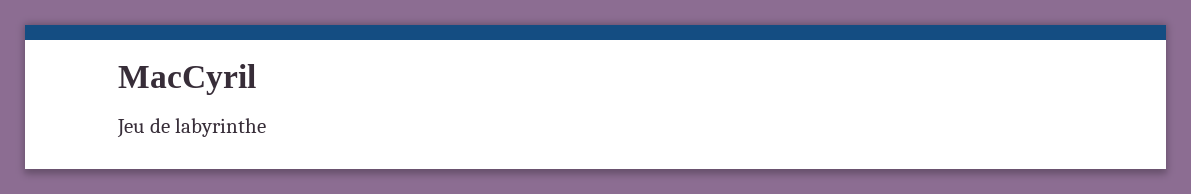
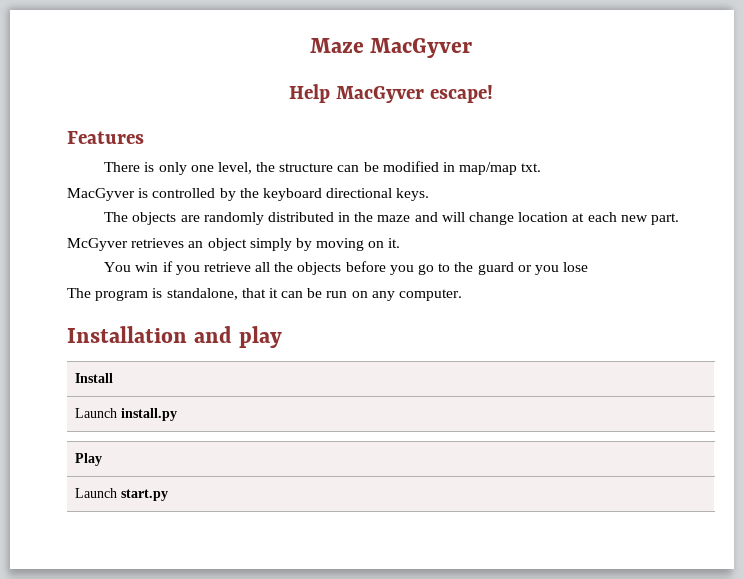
[118,64,256,95] [117,118,267,138] MacCyril // Jeu de labyrinthe -> [309,38,473,58] [289,84,493,103] [67,131,144,144] [104,161,542,175] [67,188,430,201] [104,212,679,225] [67,238,401,251] [104,261,589,275] [67,288,463,301] [67,326,282,348] [74,373,113,383] [74,408,177,421] [74,453,102,466] [74,488,168,501] Maze MacGyver // Help MacGyver escape! // Features // There is only one level, the structure can be modified in map/map txt. // MacGyver is controlled by the keyboard directional keys. // The objects are randomly distributed in the maze and will change location at each new part. // McGyver retrieves an object simply by moving on it. // You win if you retrieve all the objects before you go to the guard or you lose // The program is standalone, that it can be run on any computer. // Installation and play // Install // Launch install.py // Play // Launch start.py

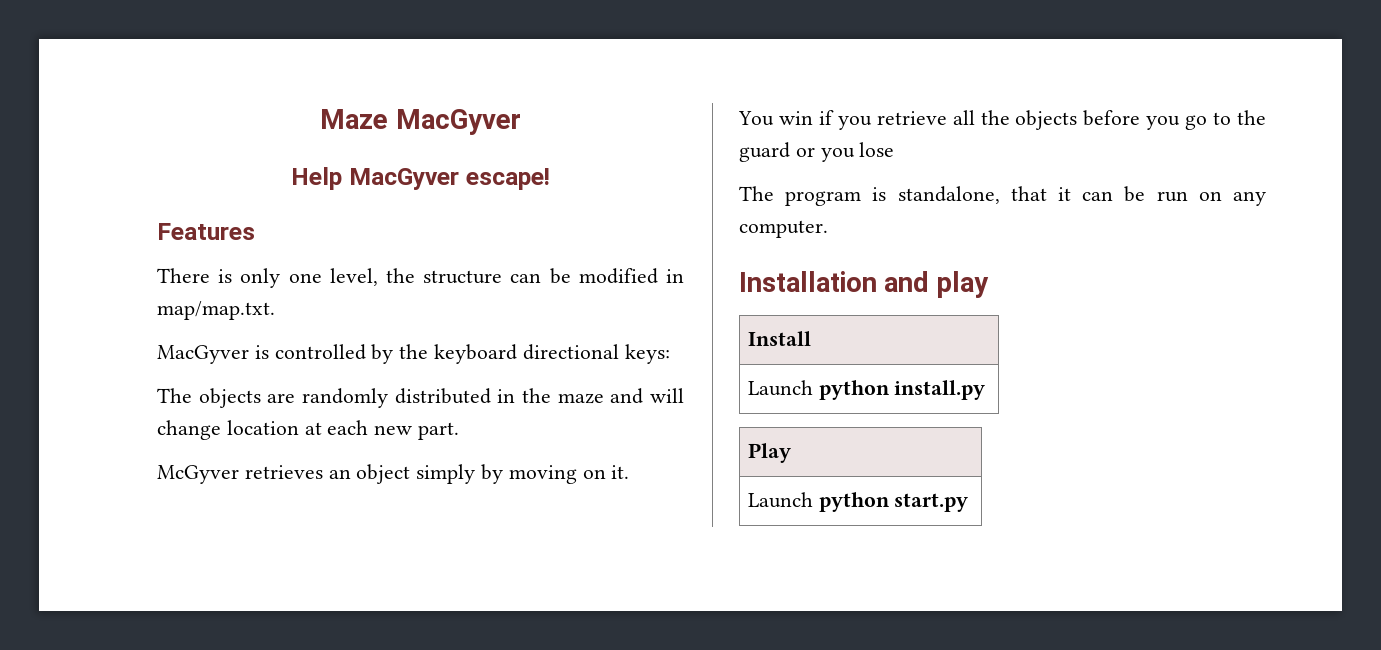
[459,162,542,175] map/map txt. -> [157,301,275,320] map/map.txt.
[396,188,430,201] keys. -> [624,344,670,364] keys:
(117, 413) none -> [818,380,890,400] python
(117, 493) none -> [818,492,890,512] python

